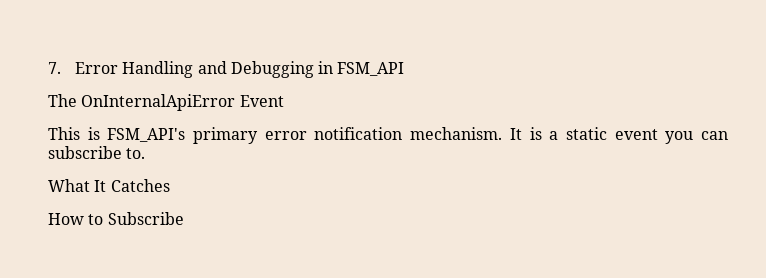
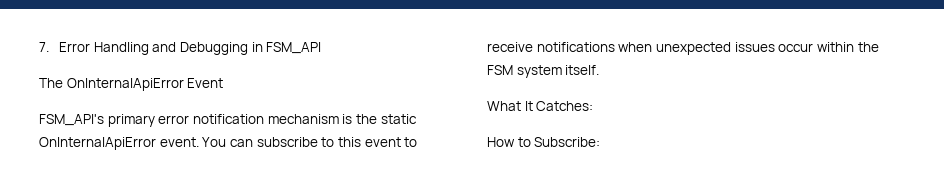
[48,127,100,140] This is -> (224, 83) none
[410,127,729,144] [48,146,146,159] mechanism. It is a static event you can subscribe to. -> [267,114,417,124] [39,137,418,150] [487,42,879,55] [487,65,600,78] mechanism is the static OnInternalApiError event. You can subscribe to this event to receive notifications when unexpected issues occur within the FSM system itself.
[110,179,170,192] Catches -> [536,101,594,111] Catches:
[107,212,184,225] Subscribe -> [534,137,601,147] Subscribe:

